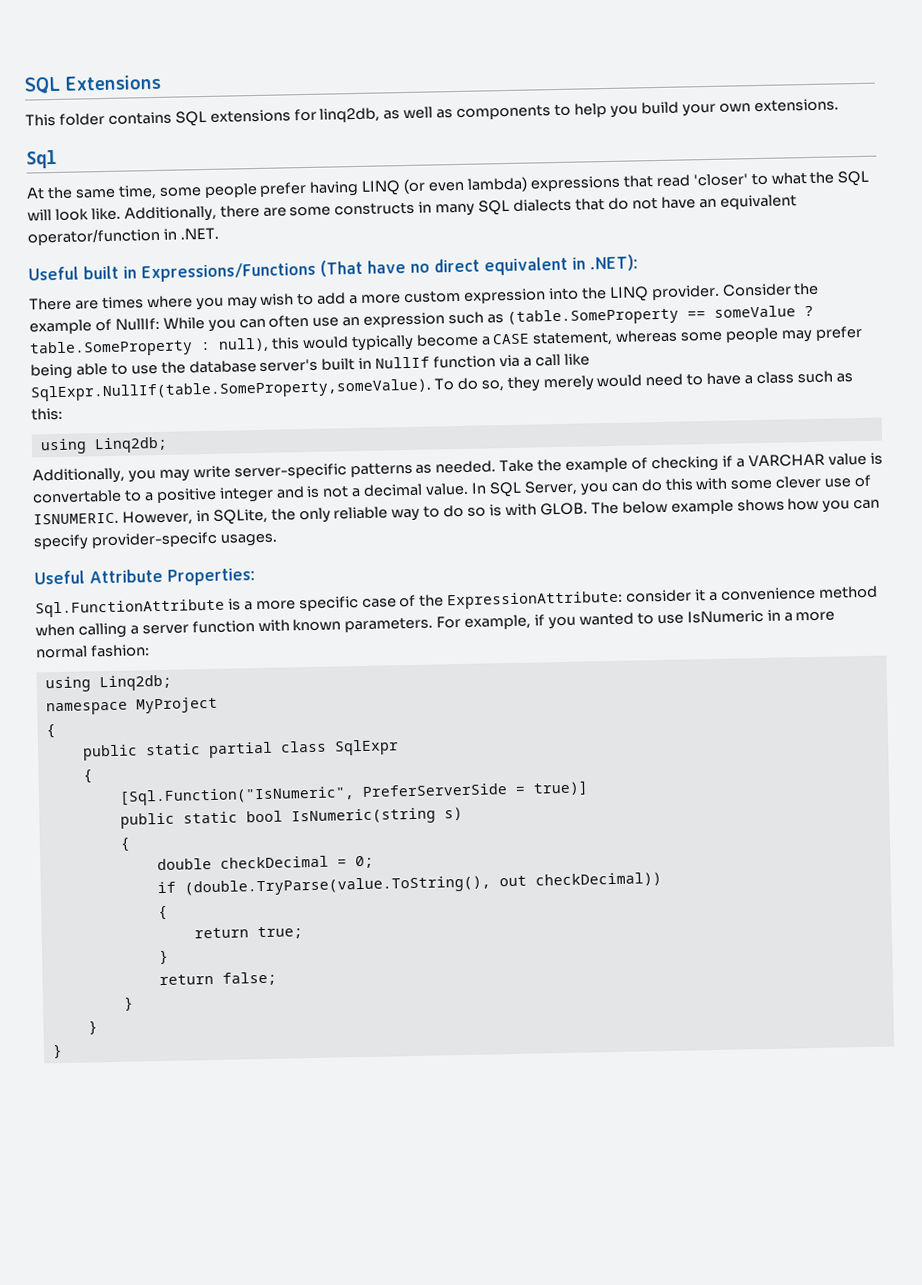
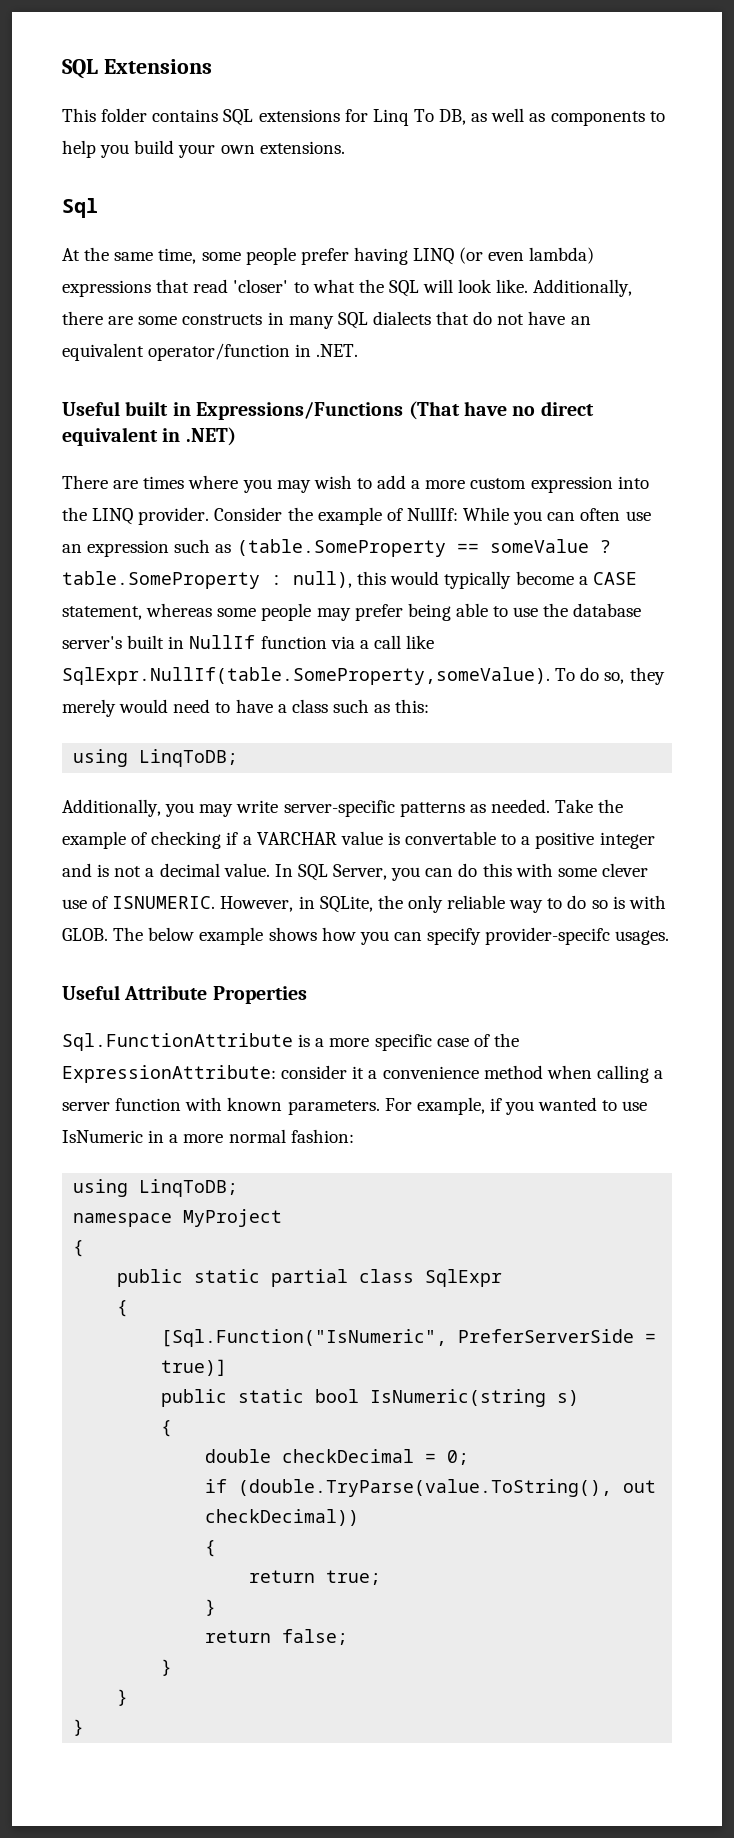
[319,107,381,123] linq2db, -> [372,109,467,126] Linq To DB,
[590,254,638,272] .NET): -> [185,427,236,446] .NET)
[93,436,168,454] Linq2db; -> [139,749,239,767] LinqToDB;
[167,568,255,586] Properties: -> [212,986,307,1004] Properties
[98,674,172,692] Linq2db; -> [139,1179,239,1197] LinqToDB;

